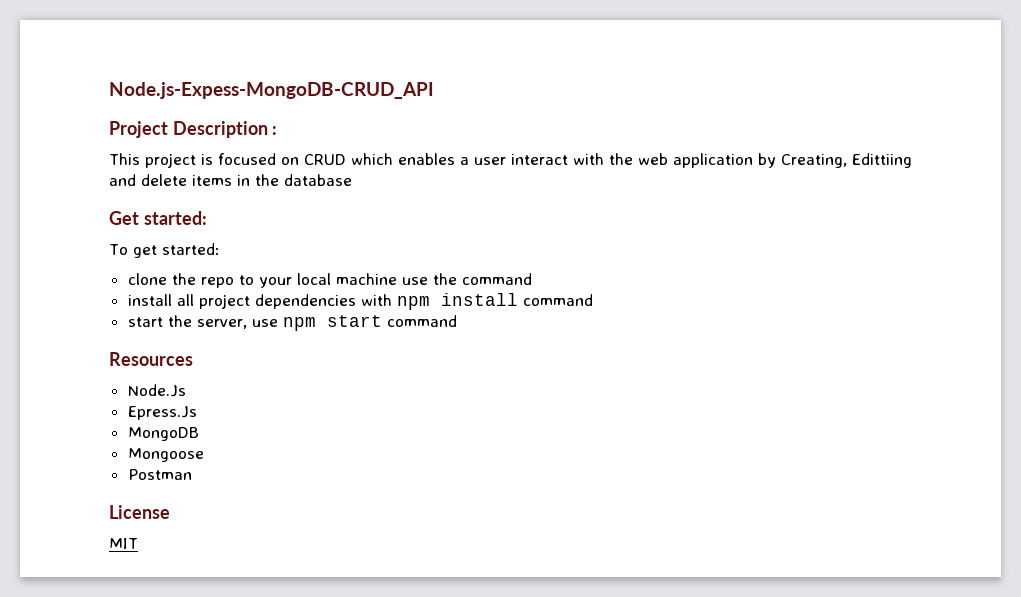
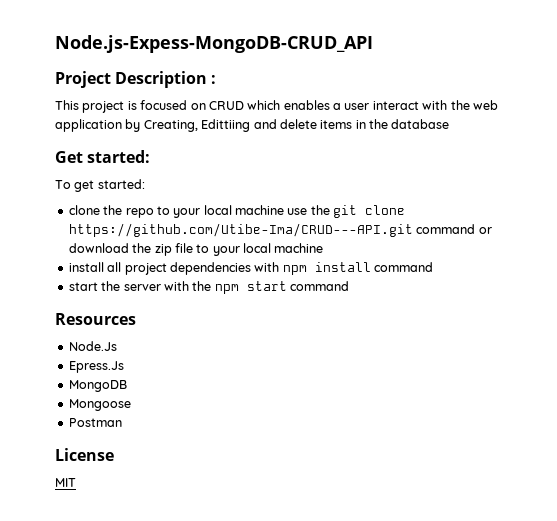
[461,273,532,285] command -> [333,205,406,218] [68,223,492,237] [68,243,324,256] git clone https://github.com/Utibe-Ima/CRUD---API.git command or download the zip file to your local machine
[196,319,278,329] server, use -> [123,281,212,291] server with the

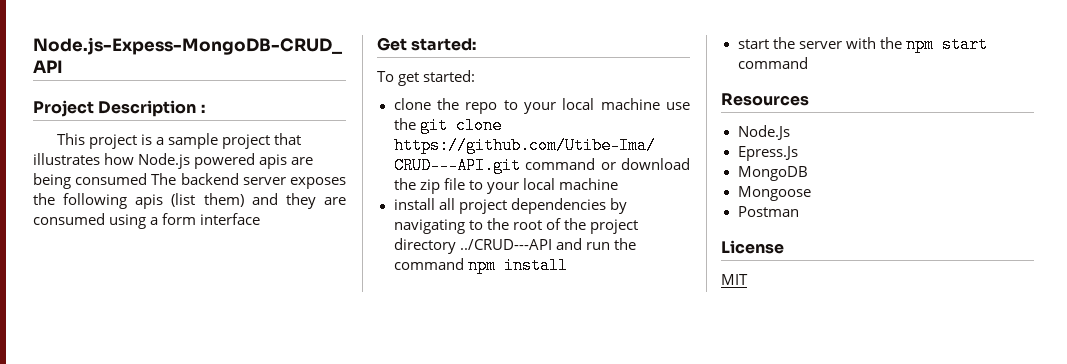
[140,100,498,110] [55,119,450,132] focused on CRUD which enables a user interact with the web application by Creating, Edittiing and delete items in the database -> [156,133,302,149] [33,153,314,169] [33,173,346,189] [33,193,347,209] [33,213,261,229] a sample project that illustrates how Node.js powered apis are being consumed The backend server exposes the following apis (list them) and they are consumed using a form interface
[254,262,280,272] with -> [609,198,627,214] [393,218,638,234] [393,238,636,254] [393,258,464,270] by navigating to the root of the project directory ../CRUD---API and run the command
[374,262,433,272] command -> (568, 265) none

